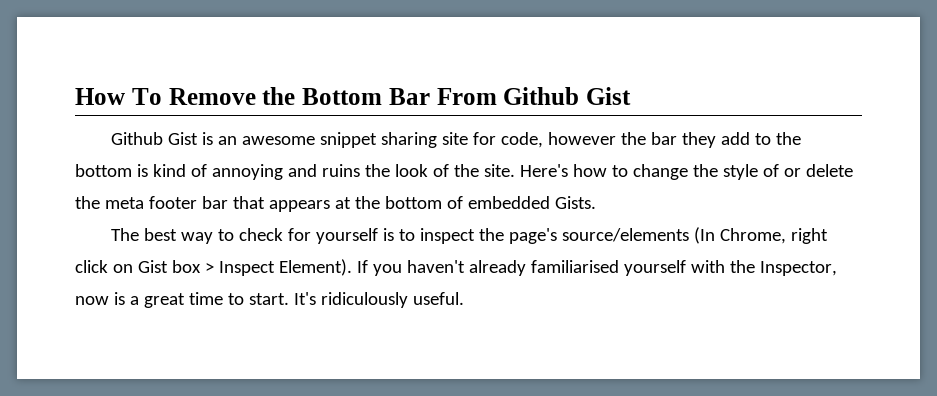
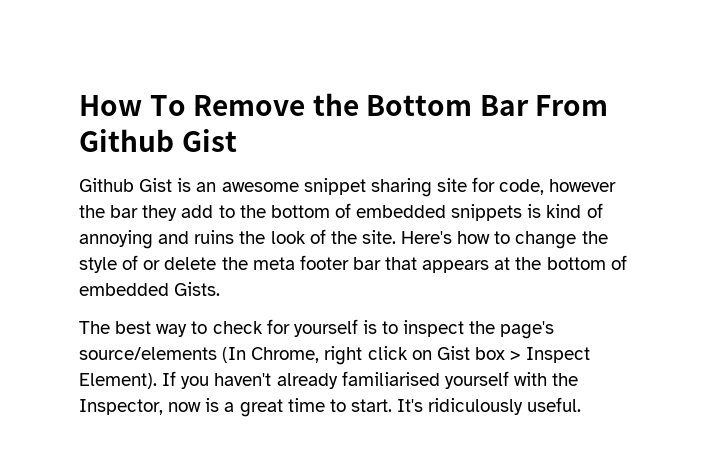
(132, 170) none -> [334,203,523,221] of embedded snippets

